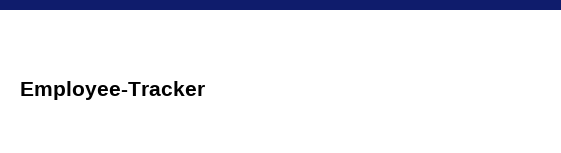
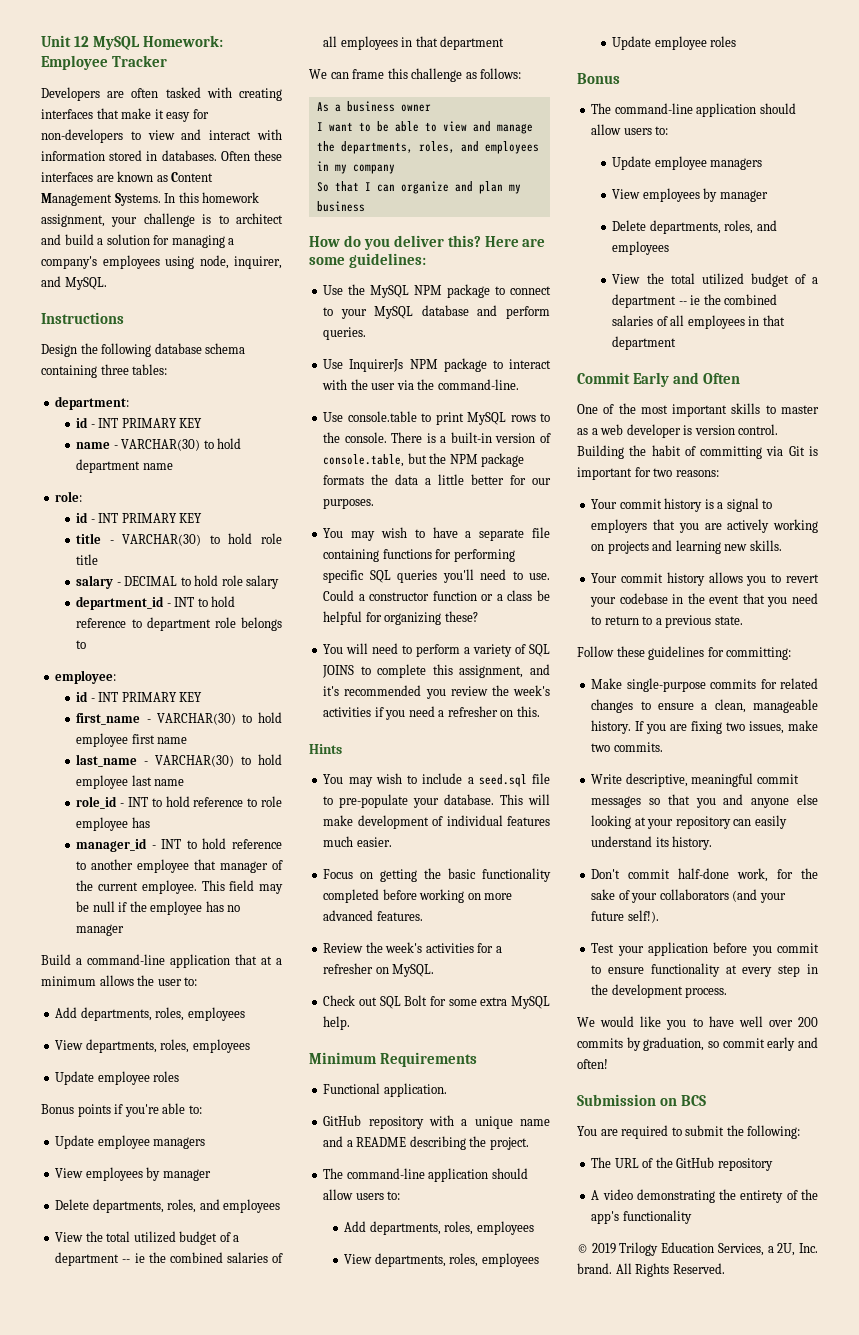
[20,81,205,100] Employee-Tracker -> [41,35,224,50] [41,55,168,70] [41,87,282,101] [41,108,209,122] [41,129,282,143] [41,150,283,161] [41,171,214,182] [41,192,260,206] [41,213,283,227] [41,234,235,248] [41,255,282,269] [41,276,107,290] [41,312,124,324] [41,343,246,357] [41,364,168,378] [55,396,130,410] [76,417,203,428] [76,438,242,451] [76,459,173,473] [55,491,83,502] [76,512,203,523] [76,533,282,546] [76,554,99,565] [76,575,280,589] [76,596,236,610] [76,617,282,631] [76,640,87,649] [55,670,117,684] [76,691,203,702] [76,712,282,725] [76,733,188,747] [76,754,282,767] [76,775,185,789] [76,796,283,809] [76,817,150,831] [76,838,282,852] [76,859,284,873] [76,880,283,894] [76,901,241,915] [76,924,125,936] [41,954,282,968] [41,975,198,986] [55,1007,245,1021] [55,1039,250,1053] [55,1071,180,1085] [41,1103,202,1117] [55,1135,206,1149] [55,1167,211,1181] [55,1199,281,1213] [55,1231,240,1245] [55,1252,283,1266] [323,36,505,50] [309,68,522,82] [316,101,431,112] [316,121,533,134] [316,141,539,154] [316,161,395,174] [316,181,521,194] [316,201,365,212] [309,235,546,250] [309,253,426,268] [323,284,551,298] [323,305,550,319] [323,327,367,340] [323,358,551,372] [322,379,519,390] [323,411,550,425] [323,432,551,443] [323,453,525,467] [323,474,551,485] [323,498,375,509] [323,527,550,541] [323,549,515,562] [323,569,550,583] [323,590,550,601] [323,611,478,625] [323,643,550,657] [322,664,550,678] [323,685,550,699] [323,706,540,720] [309,744,342,754] [323,773,550,787] [323,794,550,808] [323,815,550,829] [323,836,392,847] [323,868,551,882] [323,889,513,903] [323,910,423,921] [323,942,502,953] [323,963,435,977] [323,995,550,1009] [323,1016,351,1030] [309,1052,477,1067] [323,1083,447,1097] [323,1115,550,1129] [323,1136,529,1150] [323,1168,528,1182] [323,1189,401,1200] [344,1221,534,1235] [344,1253,539,1267] [612,36,737,50] [577,73,620,84] [591,103,796,117] [591,124,669,135] [612,156,763,170] [612,188,768,202] [612,220,777,234] [612,241,670,255] [612,273,818,287] [612,294,778,308] [612,315,785,329] [612,336,677,350] [577,372,740,387] [577,403,819,417] [577,424,779,438] [577,445,818,459] [577,467,719,480] [591,498,773,512] [591,519,818,533] [591,540,782,554] [591,572,819,586] [590,593,818,607] [591,615,743,628] [577,646,792,660] [591,678,818,692] [591,699,818,713] [591,720,818,734] [591,742,663,752] [591,773,799,787] [591,794,818,808] [591,815,787,829] [591,836,713,850] [591,868,818,882] [591,889,786,903] [591,910,659,923] [591,942,819,956] [591,963,818,977] [591,984,728,998] [577,1016,818,1030] [577,1037,818,1051] [577,1059,608,1069] [577,1094,706,1106] [577,1125,801,1139] [591,1157,773,1171] [591,1189,818,1203] [591,1210,692,1224] [577,1242,818,1256] [577,1263,725,1277] Unit 12 MySQL Homework: Employee Tracker // Developers are often tasked with creating interfaces that make it easy for non-developers to view and interact with information stored in databases. Often these interfaces are known as Content Management Systems. In this homework assignment, your challenge is to architect and build a solution for managing a company's employees using node, inquirer, and MySQL. // Instructions // Design the following database schema containing three tables: // department: // id - INT PRIMARY KEY // name - VARCHAR(30) to hold department name // role: // id - INT PRIMARY KEY // title - VARCHAR(30) to hold role title // salary - DECIMAL to hold role salary // department_id - INT to hold reference to department role belongs to // employee: // id - INT PRIMARY KEY // first_name - VARCHAR(30) to hold employee first name // last_name - VARCHAR(30) to hold employee last name // role_id - INT to hold reference to role employee has // manager_id - INT to hold reference to another employee that manager of the current employee. This field may be null if the employee has no manager // Build a command-line application that at a minimum allows the user to: // Add departments, roles, employees // View departments, roles, employees // Update employee roles // Bonus points if you're able to: // Update employee managers // View employees by manager // Delete departments, roles, and employees // View the total utilized budget of a department -- ie the combined salaries of all employees in that department // We can frame this challenge as follows: // As a business owner // I want to be able to view and manage the departments, roles, and employees in my company // So that I can organize and plan my business // How do you deliver this? Here are some guidelines: // Use the MySQL NPM package to connect to your MySQL database and perform queries. // Use InquirerJs NPM package to interact with the user via the command-line. // Use console.table to print MySQL rows to the console. There is a built-in version of console.table, but the NPM package formats the data a little better for our purposes. // You may wish to have a separate file containing functions for performing specific SQL queries you'll need to use. Could a constructor function or a class be helpful for organizing these? // You will need to perform a variety of SQL JOINS to complete this assignment, and it's recommended you review the week's activities if you need a refresher on this. // Hints // You may wish to include a seed.sql file to pre-populate your database. This will make development of individual features much easier. // Focus on getting the basic functionality completed before working on more advanced features. // Review the week's activities for a refresher on MySQL. // Check out SQL Bolt for some extra MySQL help. // Minimum Requirements // Functional application. // GitHub repository with a unique name and a README describing the project. // The command-line application should allow users to: // Add departments, roles, employees // View departments, roles, employees // Update employee roles // Bonus // The command-line application should allow users to: // Update employee managers // View employees by manager // Delete departments, roles, and employees // View the total utilized budget of a department -- ie the combined salaries of all employees in that department // Commit Early and Often // One of the most important skills to master as a web developer is version control. Building the habit of committing via Git is important for two reasons: // Your commit history is a signal to employers that you are actively working on projects and learning new skills. // Your commit history allows you to revert your codebase in the event that you need to return to a previous state. // Follow these guidelines for committing: // Make single-purpose commits for related changes to ensure a clean, manageable history. If you are fixing two issues, make two commits. // Write descriptive, meaningful commit messages so that you and anyone else looking at your repository can easily understand its history. // Don't commit half-done work, for the sake of your collaborators (and your future self!). // Test your application before you commit to ensure functionality at every step in the development process. // We would like you to have well over 200 commits by graduation, so commit early and often! // Submission on BCS // You are required to submit the following: // The URL of the GitHub repository // A video demonstrating the entirety of the app's functionality // © 2019 Trilogy Education Services, a 2U, Inc. brand. All Rights Reserved.

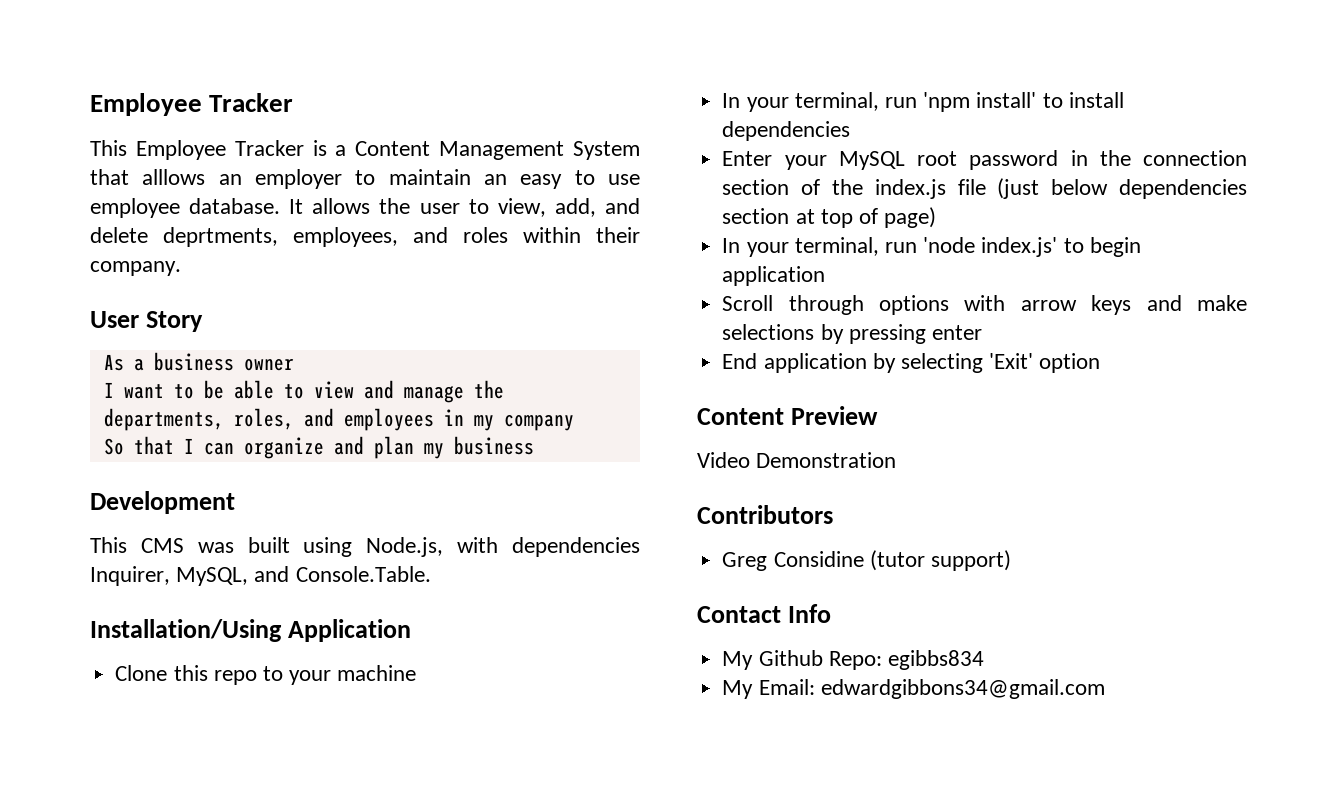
[41,35,224,50] [41,55,168,70] [41,87,282,101] [41,108,209,122] [41,129,282,143] [41,150,283,161] [41,171,214,182] [41,192,260,206] [41,213,283,227] [41,234,235,248] [41,255,282,269] [41,276,107,290] [41,312,124,324] [41,343,246,357] [41,364,168,378] [55,396,130,410] [76,417,203,428] [76,438,242,451] [76,459,173,473] [55,491,83,502] [76,512,203,523] [76,533,282,546] [76,554,99,565] [76,575,280,589] [76,596,236,610] [76,617,282,631] [76,640,87,649] [55,670,117,684] [76,691,203,702] [76,712,282,725] [76,733,188,747] [76,754,282,767] [76,775,185,789] [76,796,283,809] [76,817,150,831] [76,838,282,852] [76,859,284,873] [76,880,283,894] [76,901,241,915] [76,924,125,936] [41,954,282,968] [41,975,198,986] [55,1007,245,1021] [55,1039,250,1053] [55,1071,180,1085] [41,1103,202,1117] [55,1135,206,1149] [55,1167,211,1181] [55,1199,281,1213] [55,1231,240,1245] [55,1252,283,1266] [323,36,505,50] [309,68,522,82] Unit 12 MySQL Homework: Employee Tracker // Developers are often tasked with creating interfaces that make it easy for non-developers to view and interact with information stored in databases. Often these interfaces are known as Content Management Systems. In this homework assignment, your challenge is to architect and build a solution for managing a company's employees using node, inquirer, and MySQL. // Instructions // Design the following database schema containing three tables: // department: // id - INT PRIMARY KEY // name - VARCHAR(30) to hold department name // role: // id - INT PRIMARY KEY // title - VARCHAR(30) to hold role title // salary - DECIMAL to hold role salary // department_id - INT to hold reference to department role belongs to // employee: // id - INT PRIMARY KEY // first_name - VARCHAR(30) to hold employee first name // last_name - VARCHAR(30) to hold employee last name // role_id - INT to hold reference to role employee has // manager_id - INT to hold reference to another employee that manager of the current employee. This field may be null if the employee has no manager // Build a command-line application that at a minimum allows the user to: // Add departments, roles, employees // View departments, roles, employees // Update employee roles // Bonus points if you're able to: // Update employee managers // View employees by manager // Delete departments, roles, and employees // View the total utilized budget of a department -- ie the combined salaries of all employees in that department // We can frame this challenge as follows: -> [90,93,294,116] [90,140,640,160] [90,169,640,189] [90,198,640,218] [90,227,640,247] [90,261,181,276] [90,311,203,332] Employee Tracker // This Employee Tracker is a Content Management System that alllows an employer to maintain an easy to use employee database. It allows the user to view, add, and delete deprtments, employees, and roles within their company. // User Story
[309,235,546,250] [309,253,426,268] [323,284,551,298] [323,305,550,319] [323,327,367,340] [323,358,551,372] [322,379,519,390] [323,411,550,425] [323,432,551,443] [323,453,525,467] [323,474,551,485] [323,498,375,509] [323,527,550,541] [323,549,515,562] [323,569,550,583] [323,590,550,601] [323,611,478,625] [323,643,550,657] [322,664,550,678] [323,685,550,699] [323,706,540,720] [309,744,342,754] [323,773,550,787] [323,794,550,808] [323,815,550,829] [323,836,392,847] [323,868,551,882] [323,889,513,903] [323,910,423,921] [323,942,502,953] [323,963,435,977] [323,995,550,1009] [323,1016,351,1030] [309,1052,477,1067] [323,1083,447,1097] [323,1115,550,1129] [323,1136,529,1150] [323,1168,528,1182] [323,1189,401,1200] [344,1221,534,1235] [344,1253,539,1267] [612,36,737,50] [577,73,620,84] [591,103,796,117] [591,124,669,135] [612,156,763,170] [612,188,768,202] [612,220,777,234] [612,241,670,255] [612,273,818,287] [612,294,778,308] [612,315,785,329] [612,336,677,350] [577,372,740,387] [577,403,819,417] [577,424,779,438] [577,445,818,459] [577,467,719,480] [591,498,773,512] [591,519,818,533] [591,540,782,554] [591,572,819,586] [590,593,818,607] [591,615,743,628] [577,646,792,660] [591,678,818,692] [591,699,818,713] [591,720,818,734] [591,742,663,752] [591,773,799,787] [591,794,818,808] [591,815,787,829] [591,836,713,850] [591,868,818,882] [591,889,786,903] [591,910,659,923] [591,942,819,956] [591,963,818,977] [591,984,728,998] [577,1016,818,1030] [577,1037,818,1051] [577,1059,608,1069] [577,1094,706,1106] [577,1125,801,1139] [591,1157,773,1171] [591,1189,818,1203] [591,1210,692,1224] [577,1242,818,1256] [577,1263,725,1277] How do you deliver this? Here are some guidelines: // Use the MySQL NPM package to connect to your MySQL database and perform queries. // Use InquirerJs NPM package to interact with the user via the command-line. // Use console.table to print MySQL rows to the console. There is a built-in version of console.table, but the NPM package formats the data a little better for our purposes. // You may wish to have a separate file containing functions for performing specific SQL queries you'll need to use. Could a constructor function or a class be helpful for organizing these? // You will need to perform a variety of SQL JOINS to complete this assignment, and it's recommended you review the week's activities if you need a refresher on this. // Hints // You may wish to include a seed.sql file to pre-populate your database. This will make development of individual features much easier. // Focus on getting the basic functionality completed before working on more advanced features. // Review the week's activities for a refresher on MySQL. // Check out SQL Bolt for some extra MySQL help. // Minimum Requirements // Functional application. // GitHub repository with a unique name and a README describing the project. // The command-line application should allow users to: // Add departments, roles, employees // View departments, roles, employees // Update employee roles // Bonus // The command-line application should allow users to: // Update employee managers // View employees by manager // Delete departments, roles, and employees // View the total utilized budget of a department -- ie the combined salaries of all employees in that department // Commit Early and Often // One of the most important skills to master as a web developer is version control. Building the habit of committing via Git is important for two reasons: // Your commit history is a signal to employers that you are actively working on projects and learning new skills. // Your commit history allows you to revert your codebase in the event that you need to return to a previous state. // Follow these guidelines for committing: // Make single-purpose commits for related changes to ensure a clean, manageable history. If you are fixing two issues, make two commits. // Write descriptive, meaningful commit messages so that you and anyone else looking at your repository can easily understand its history. // Don't commit half-done work, for the sake of your collaborators (and your future self!). // Test your application before you commit to ensure functionality at every step in the development process. // We would like you to have well over 200 commits by graduation, so commit early and often! // Submission on BCS // You are required to submit the following: // The URL of the GitHub repository // A video demonstrating the entirety of the app's functionality // © 2019 Trilogy Education Services, a 2U, Inc. brand. All Rights Reserved. -> [90,491,235,514] [90,537,640,557] [90,566,431,586] [90,619,411,642] [115,665,417,685] [722,92,1124,112] [722,121,851,141] [722,150,1247,170] [722,178,1247,199] [722,207,937,228] [722,237,1141,257] [722,266,826,286] [722,295,1247,315] [722,324,982,344] [722,353,1101,373] [697,406,878,425] [697,452,897,468] [697,505,833,524] [722,550,1011,571] [697,604,831,623] [722,650,984,670] [722,679,1105,699] Development // This CMS was built using Node.js, with dependencies Inquirer, MySQL, and Console.Table. // Installation/Using Application // Clone this repo to your machine // In your terminal, run 'npm install' to install dependencies // Enter your MySQL root password in the connection section of the index.js file (just below dependencies section at top of page) // In your terminal, run 'node index.js' to begin application // Scroll through options with arrow keys and make selections by pressing enter // End application by selecting 'Exit' option // Content Preview // Video Demonstration // Contributors // Greg Considine (tutor support) // Contact Info // My Github Repo: egibbs834 // My Email: edwardgibbons34@gmail.com

